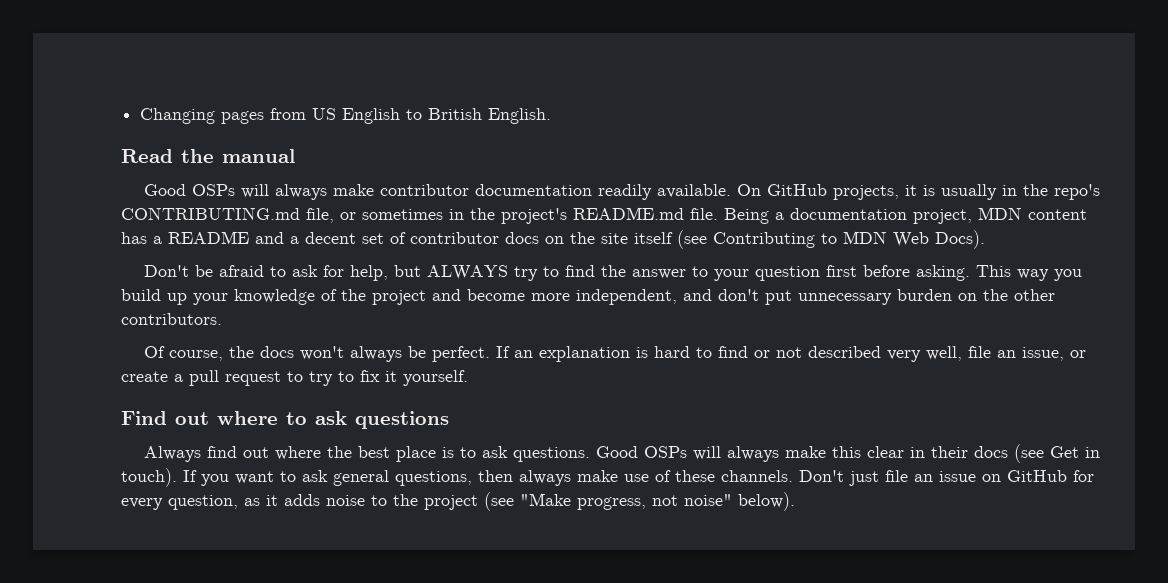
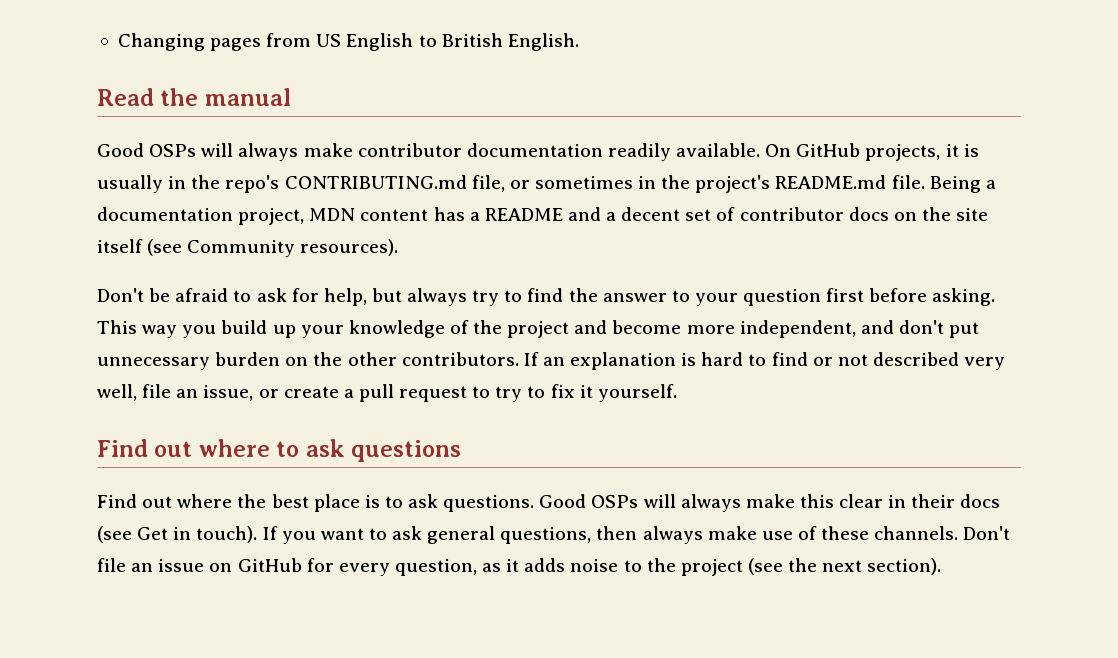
[713,230,985,249] Contributing to MDN Web Docs). -> [187,239,399,257] Community resources).
[427,265,509,280] ALWAYS -> [407,288,468,306] always
[144,346,491,362] // Of course, the docs won't always be perfect. -> (519, 359) none
[144,446,238,462] Always find -> [97,494,137,508] Find
[849,471,879,486] just -> (1011, 533) none
[520,492,795,511] "Make progress, not noise" below). -> [788,558,942,575] the next section).

